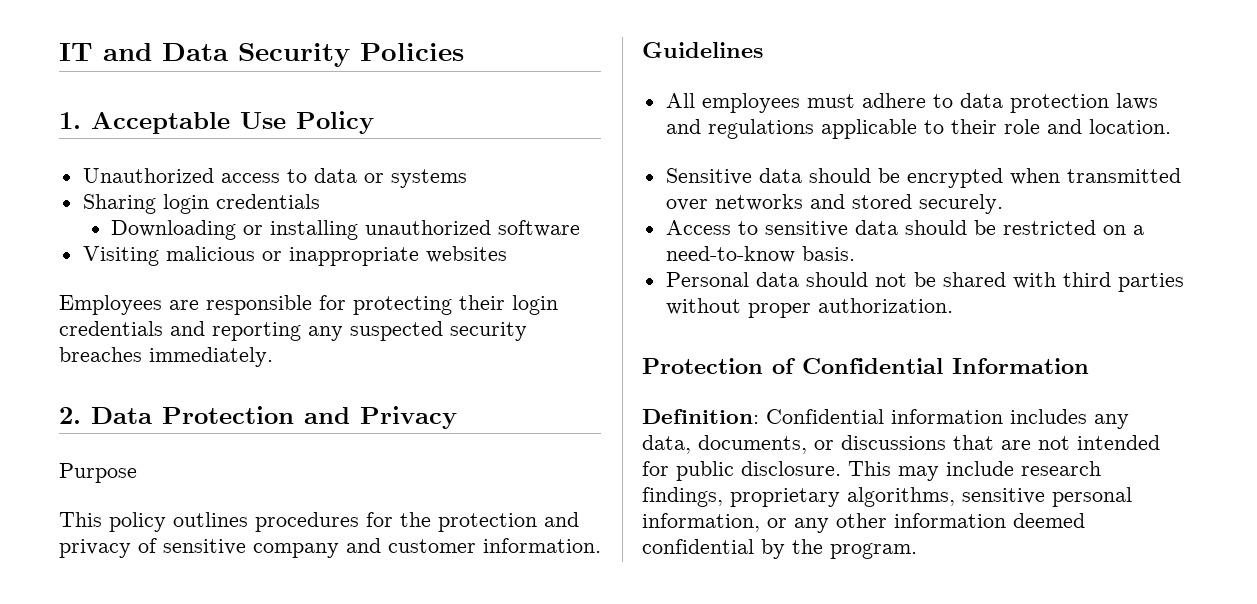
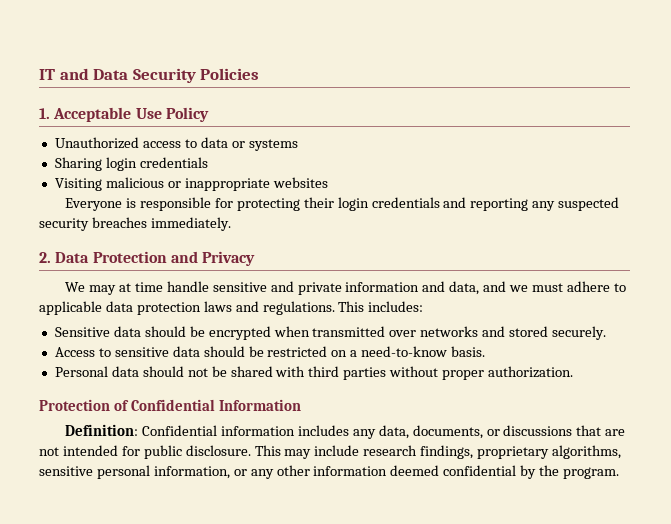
[110,220,580,240] // Downloading or installing unauthorized software -> (208, 162) none
[59,295,199,315] Employees are -> [65,198,137,211] Everyone is
[59,463,137,483] [59,512,579,532] [59,538,601,558] [642,42,763,58] [665,93,800,113] Purpose // This policy outlines procedures for the protection and privacy of sensitive company and customer information. // Guidelines // All employees -> [65,281,529,295] We may at time handle sensitive and private information and data, and we
(953, 101) none -> [39,301,102,315] applicable
[707,119,1171,139] regulations applicable to their role and location. -> [262,301,424,315] regulations. This includes:

